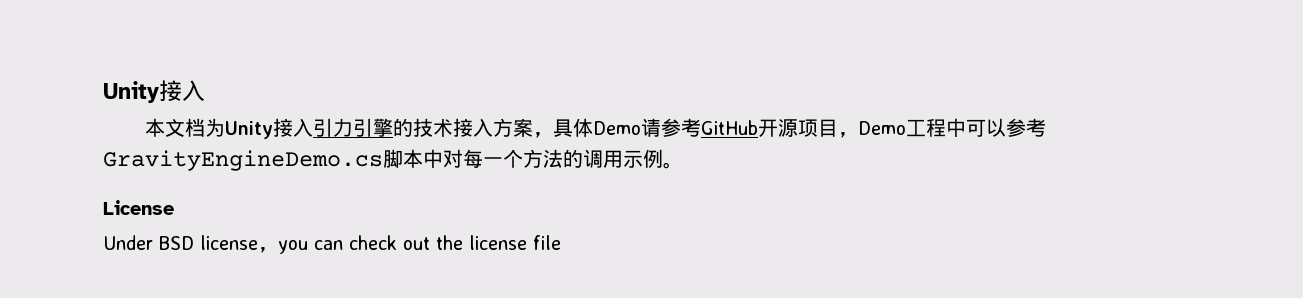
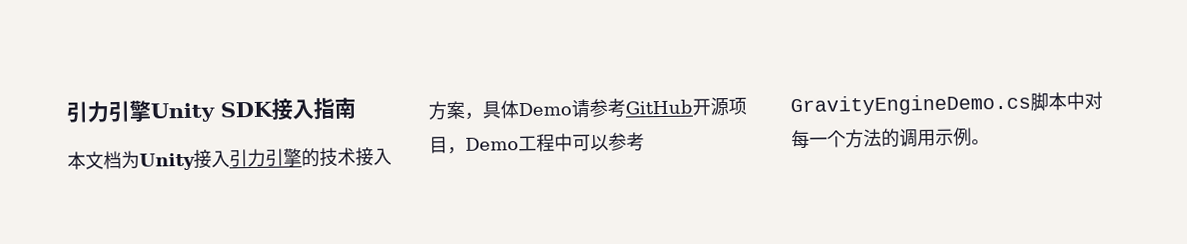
[103,80,205,103] Unity接入 -> [66,97,356,123] 引力引擎Unity SDK接入指南
[103,200,174,215] [103,235,561,254] // License // Under BSD license，you can check out the license file -> (990, 142) none

